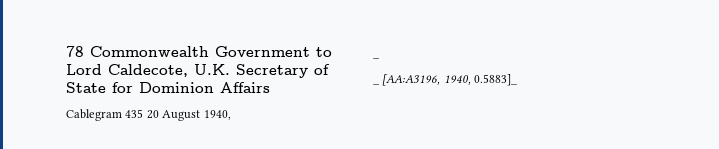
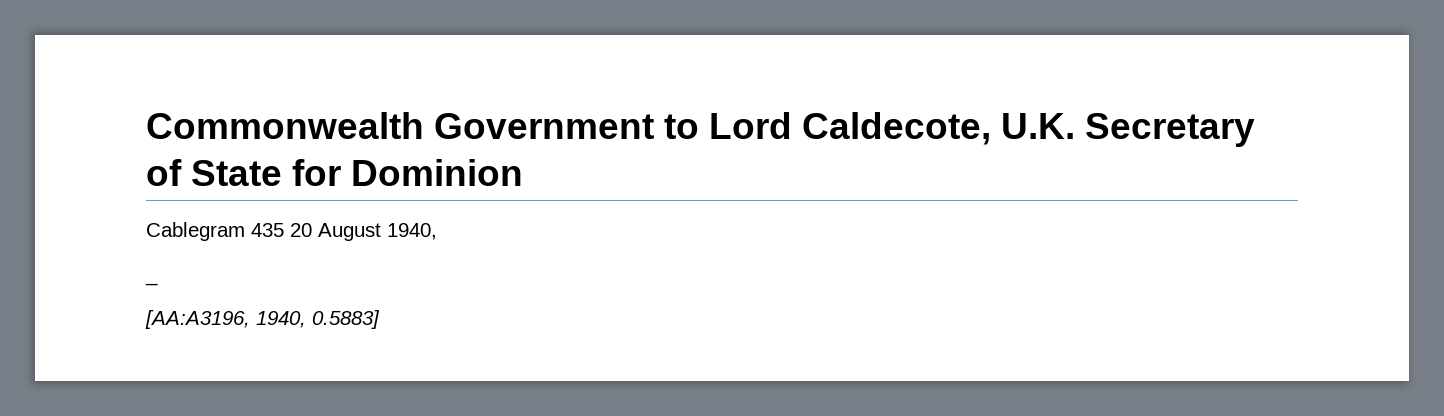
[66,46,84,57] 78 -> (146, 125) none
[220,82,270,93] Affairs -> (523, 172) none
[373,83,380,85] _ -> (158, 283) none
[474,74,519,86] 0.5883]_ -> [312,310,380,329] 0.5883]

